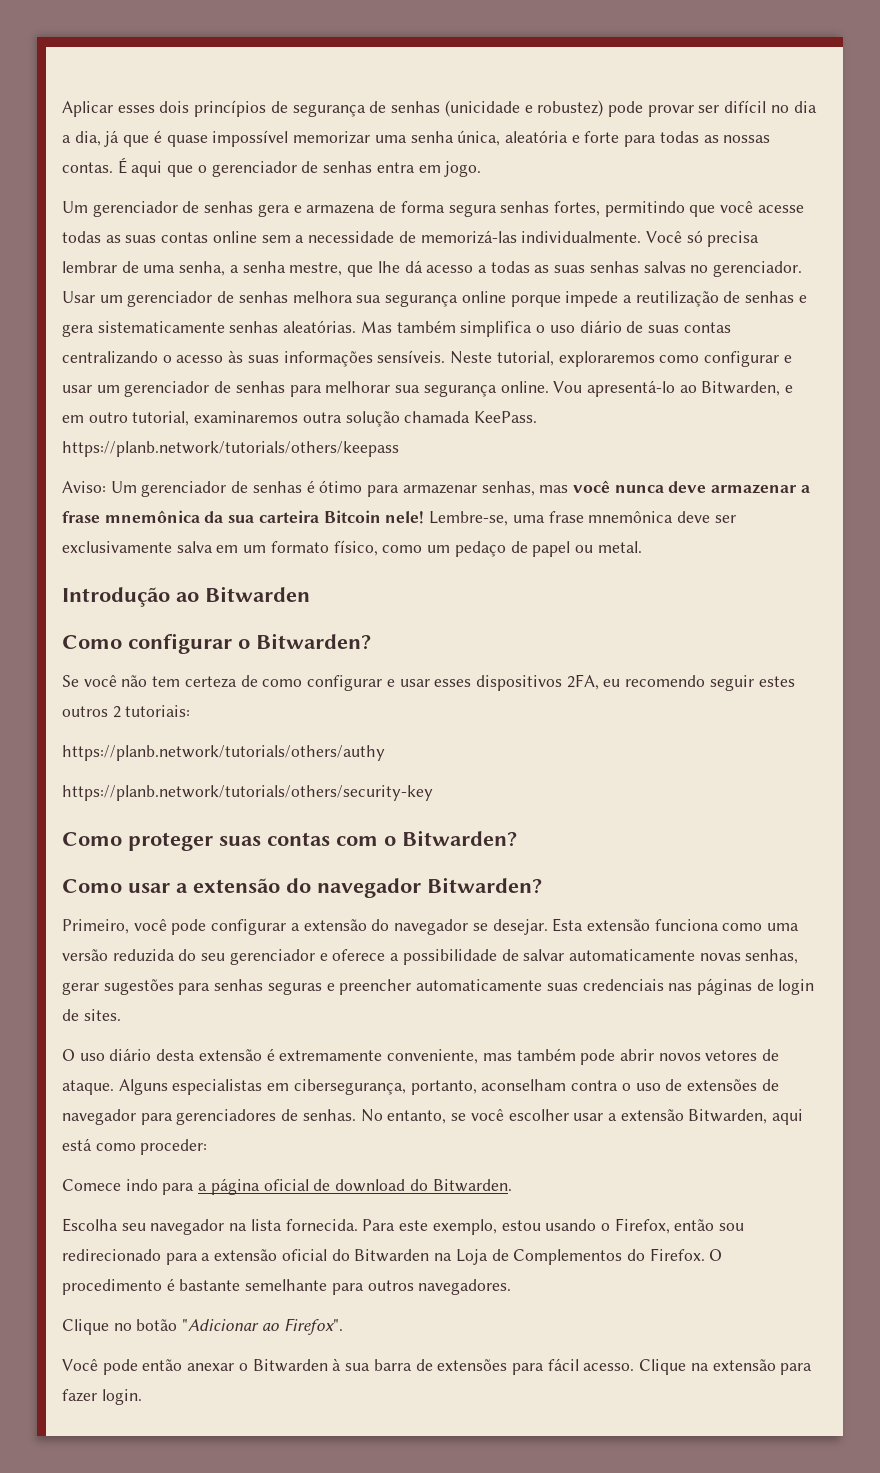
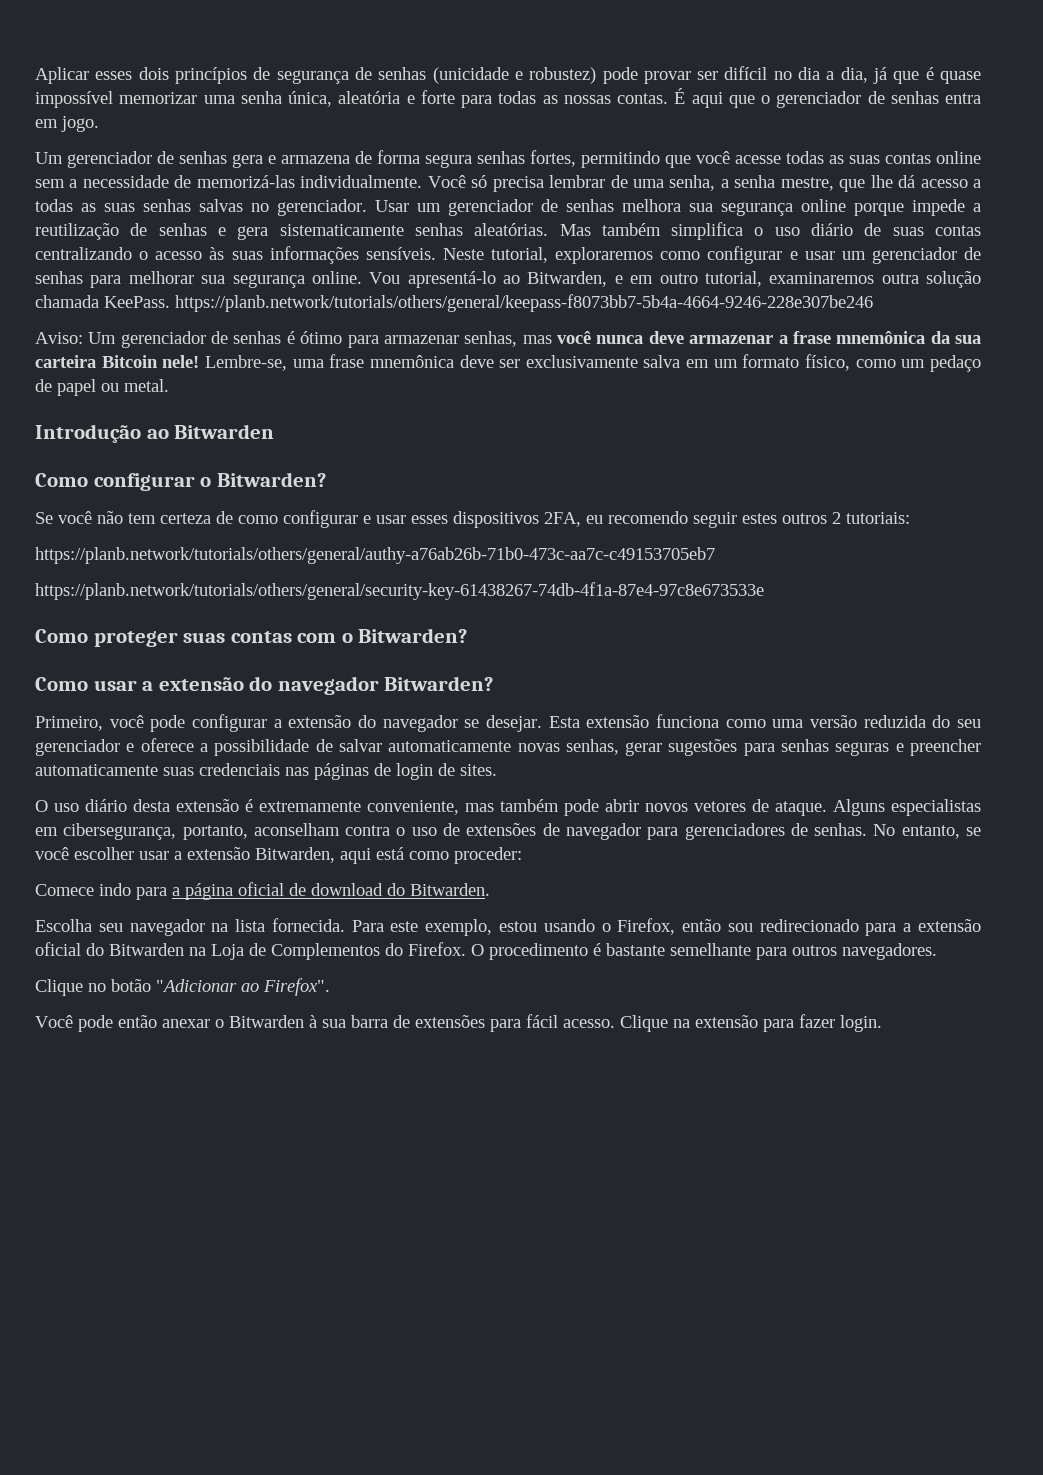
[62,441,399,457] https://planb.network/tutorials/others/keepass -> [175,294,873,312] https://planb.network/tutorials/others/general/keepass-f8073bb7-5b4a-4664-9246-228e307be246
[62,745,385,761] [62,785,433,801] https://planb.network/tutorials/others/authy // https://planb.network/tutorials/others/security-key -> [35,547,715,564] [35,582,764,600] https://planb.network/tutorials/others/general/authy-a76ab26b-71b0-473c-aa7c-c49153705eb7 // https://planb.network/tutorials/others/general/security-key-61438267-74db-4f1a-87e4-97c8e673533e

